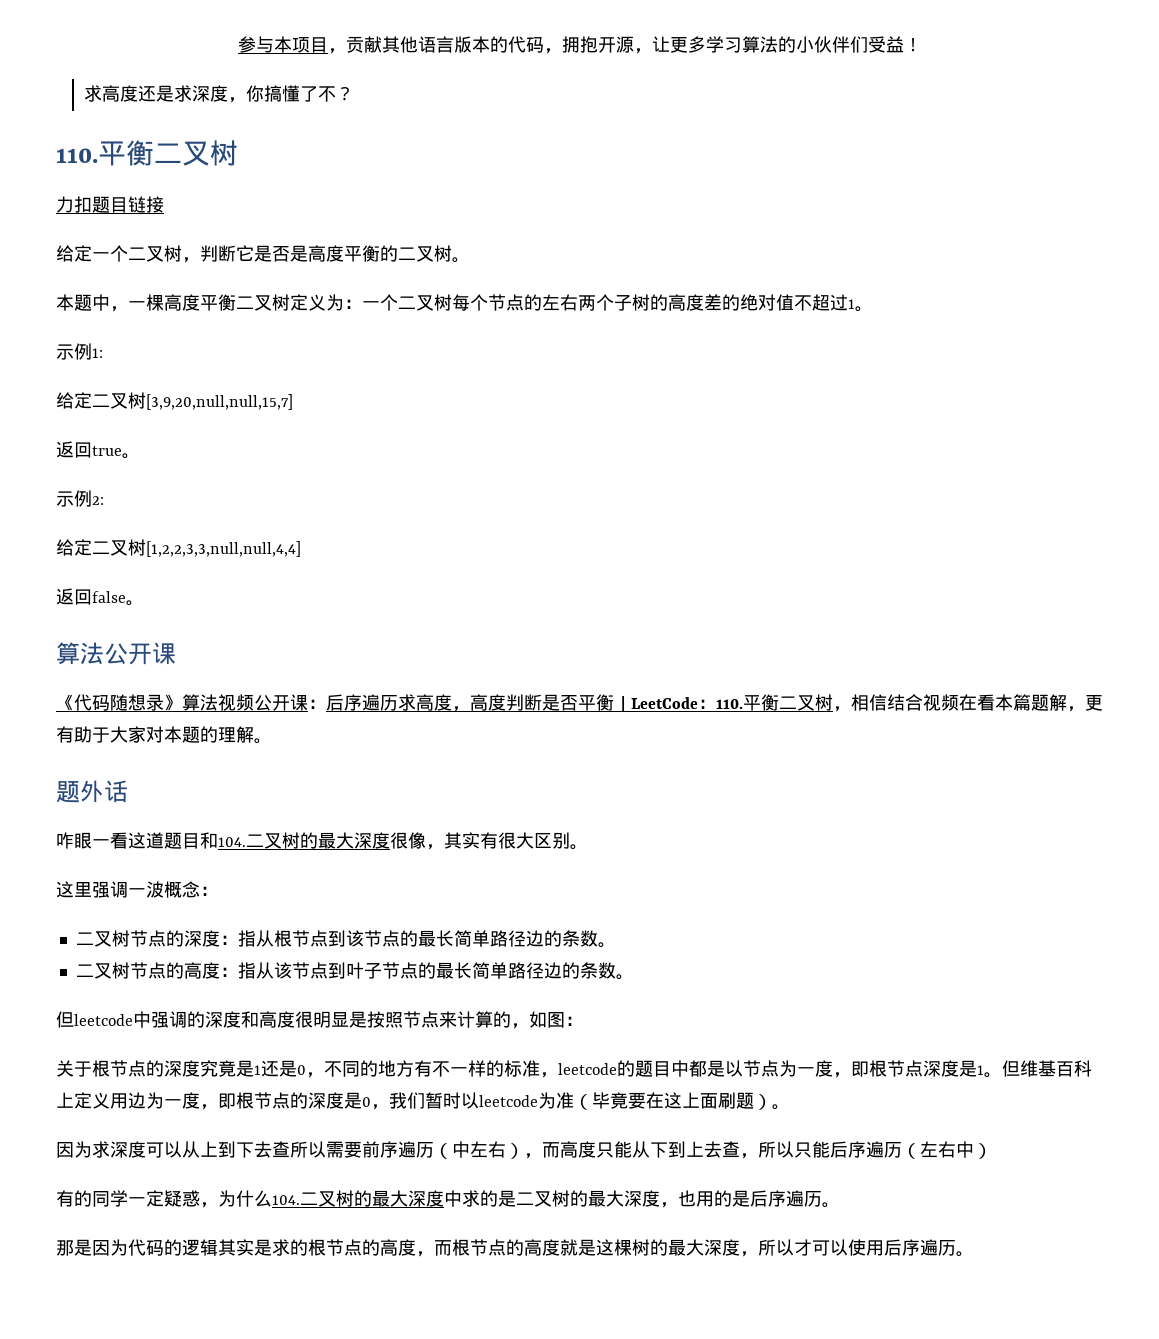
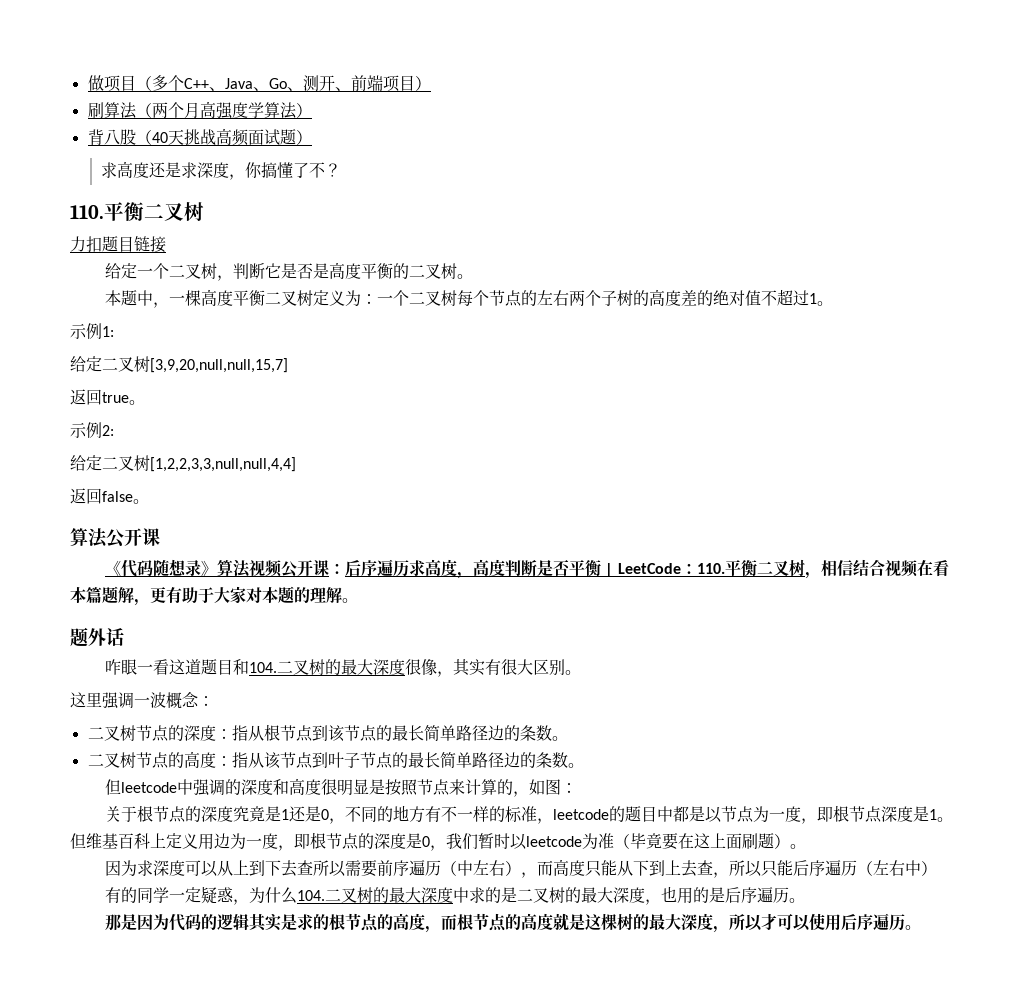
[237,36,922,54] 参与本项目，贡献其他语言版本的代码，拥抱开源，让更多学习算法的小伙伴们受益！ -> [87,75,431,92] [87,101,312,119] [87,128,312,146] 做项目（多个C++、Java、Go、测开、前端项目） // 刷算法（两个月高强度学算法） // 背八股（40天挑战高频面试题）

